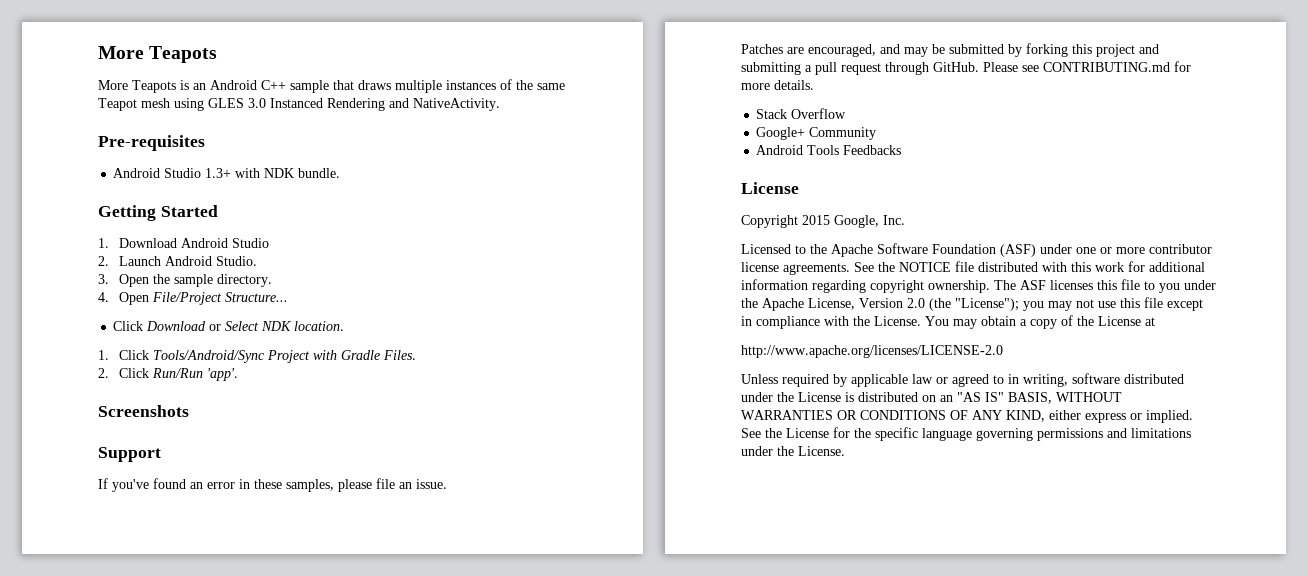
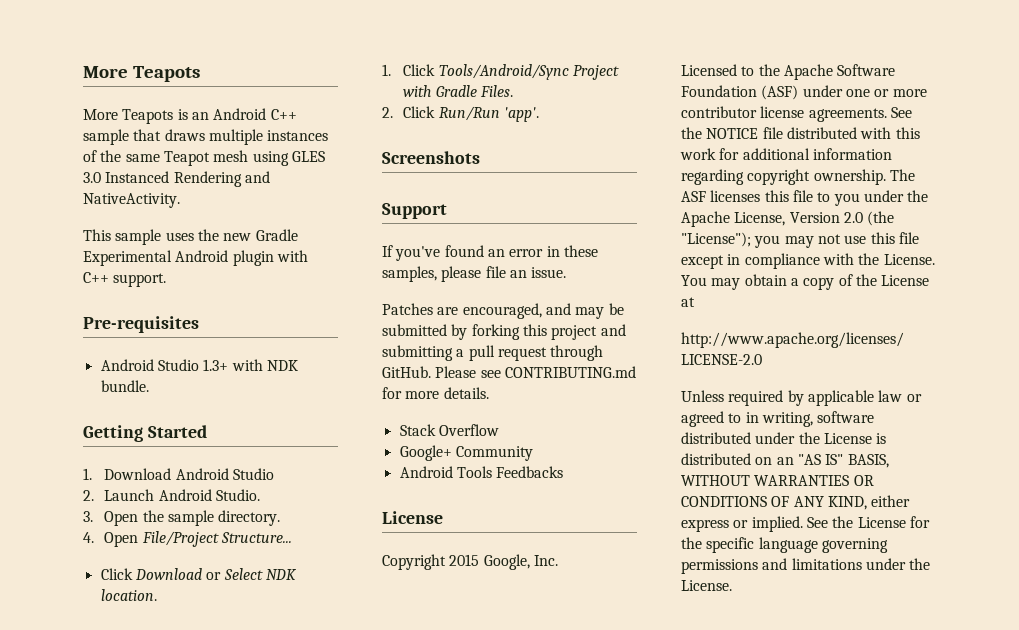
(500, 104) none -> [83,229,298,245] [83,250,308,266] [83,272,167,287] // This sample uses the new Gradle Experimental Android plugin with C++ support.

